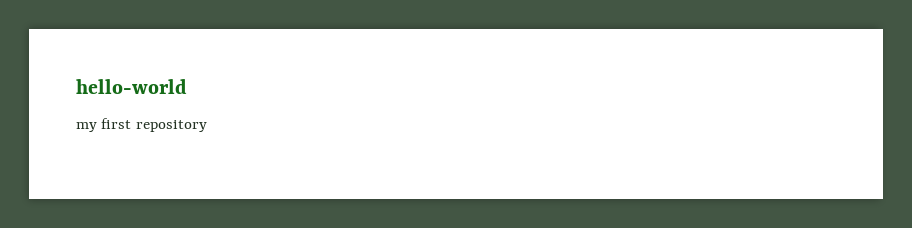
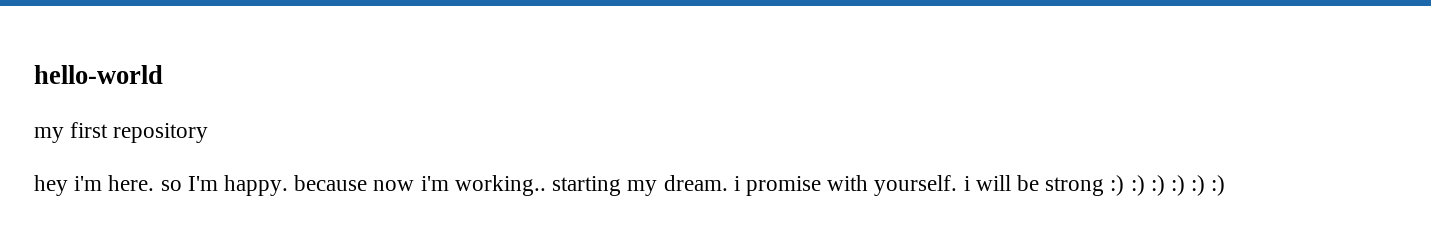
(207, 126) none -> [34,175,1226,196] // hey i'm here. so I'm happy. because now i'm working.. starting my dream. i promise with yourself. i will be strong :) :) :) :) :) :)

